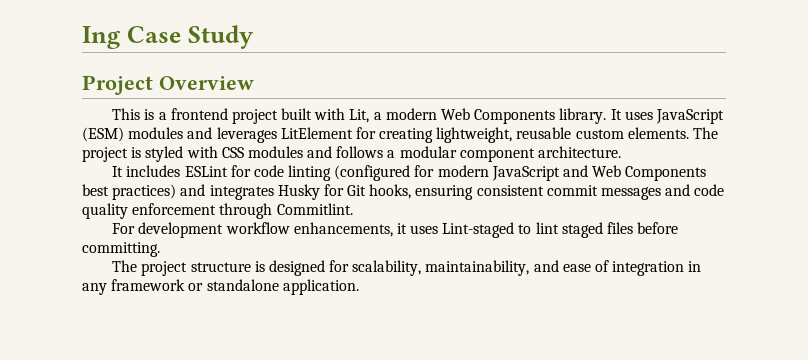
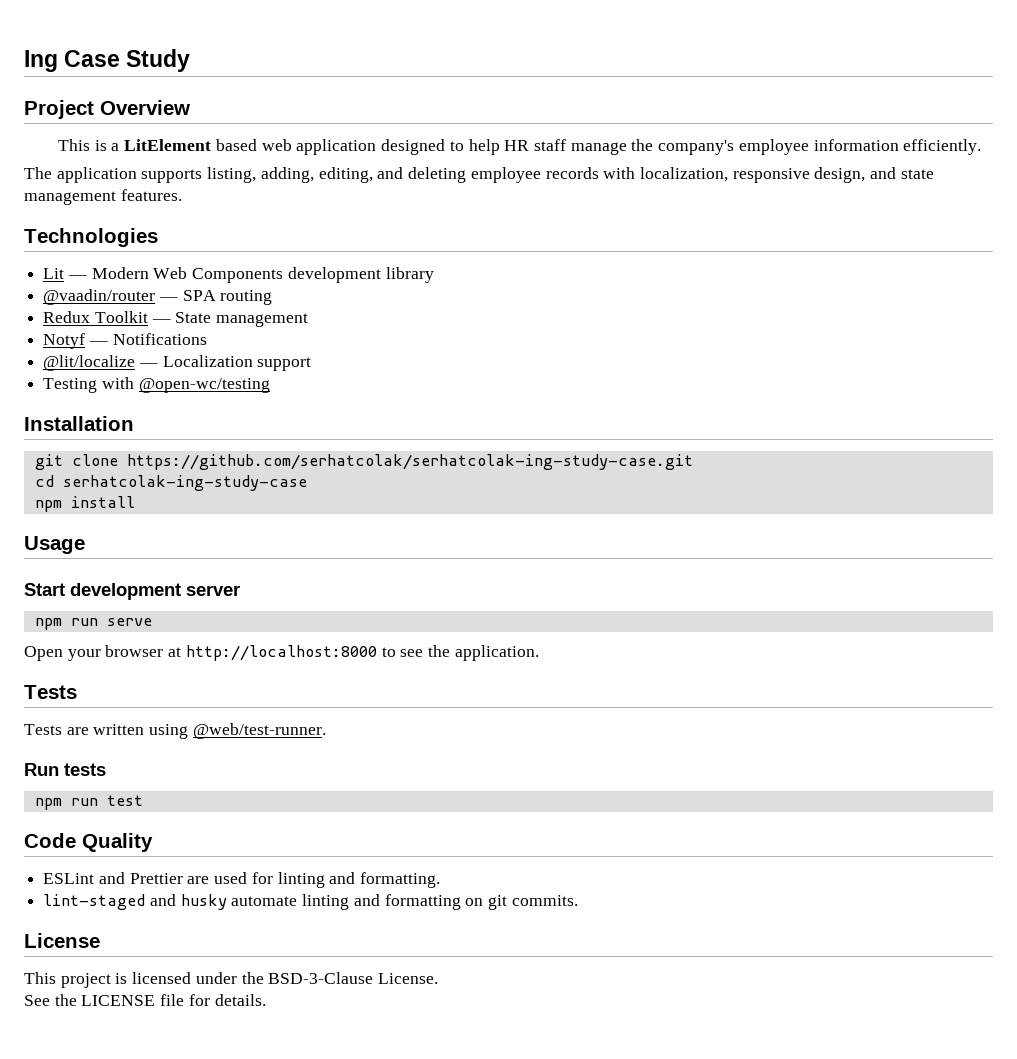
[170,108,724,124] [82,127,719,143] [82,146,622,162] [112,165,707,181] [82,184,725,200] [82,203,353,219] [112,222,679,238] [82,242,160,257] [112,260,702,276] [82,279,359,295] frontend project built with Lit, a modern Web Components library. It uses JavaScript (ESM) modules and leverages LitElement for creating lightweight, reusable custom elements. The project is styled with CSS modules and follows a modular component architecture. // It includes ESLint for code linting (configured for modern JavaScript and Web Components best practices) and integrates Husky for Git hooks, ensuring consistent commit messages and code quality enforcement through Commitlint. // For development workflow enhancements, it uses Lint-staged to lint staged files before committing. // The project structure is designed for scalability, maintainability, and ease of integration in any framework or standalone application. -> [124,139,982,155] [24,167,934,183] [24,189,182,205] [24,228,158,247] [43,267,434,283] [43,289,273,305] [43,311,309,327] [43,333,207,349] [43,355,312,371] [43,377,270,393] [24,416,134,431] [34,454,693,470] [34,475,307,491] [34,496,135,512] [24,536,85,554] [24,583,240,600] [34,618,152,630] [24,645,539,661] [24,685,77,699] [24,723,326,739] [24,763,106,776] [34,795,143,810] [24,833,153,852] [43,872,441,888] [43,894,578,910] [24,933,100,948] [24,972,439,988] [24,994,266,1006] LitElement based web application designed to help HR staff manage the company's employee information efficiently. // The application supports listing, adding, editing, and deleting employee records with localization, responsive design, and state management features. // Technologies // Lit — Modern Web Components development library // @vaadin/router — SPA routing // Redux Toolkit — State management // Notyf — Notifications // @lit/localize — Localization support // Testing with @open-wc/testing // Installation // git clone https://github.com/serhatcolak/serhatcolak-ing-study-case.git // cd serhatcolak-ing-study-case // npm install // Usage // Start development server // npm run serve // Open your browser at http://localhost:8000 to see the application. // Tests // Tests are written using @web/test-runner. // Run tests // npm run test // Code Quality // ESLint and Prettier are used for linting and formatting. // lint-staged and husky automate linting and formatting on git commits. // License // This project is licensed under the BSD-3-Clause License. // See the LICENSE file for details.

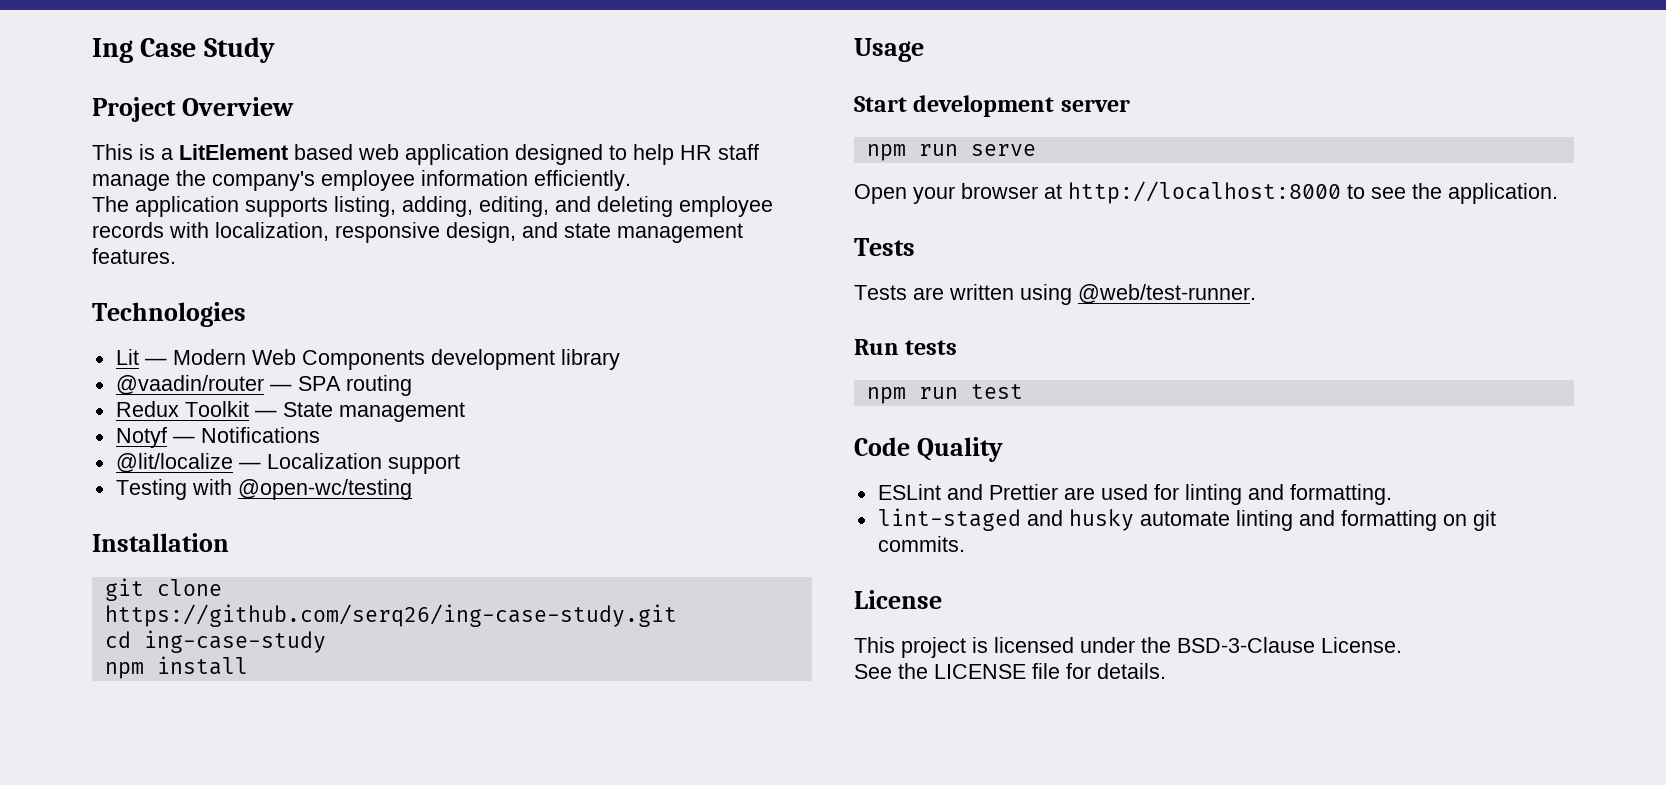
[126,454,693,470] https://github.com/serhatcolak/serhatcolak-ing-study-case.git -> [104,604,677,627] https://github.com/serq26/ing-case-study.git
[62,475,307,491] serhatcolak-ing-study-case -> [143,630,326,653] ing-case-study

